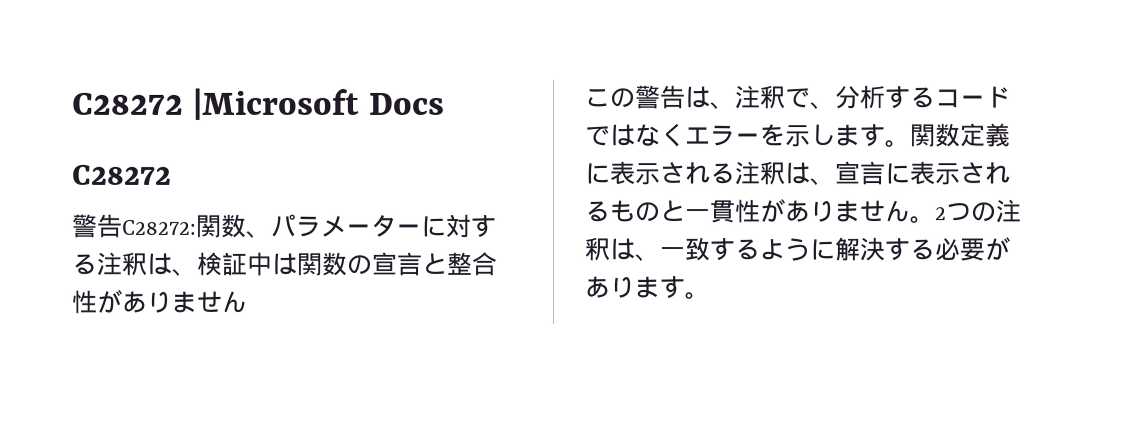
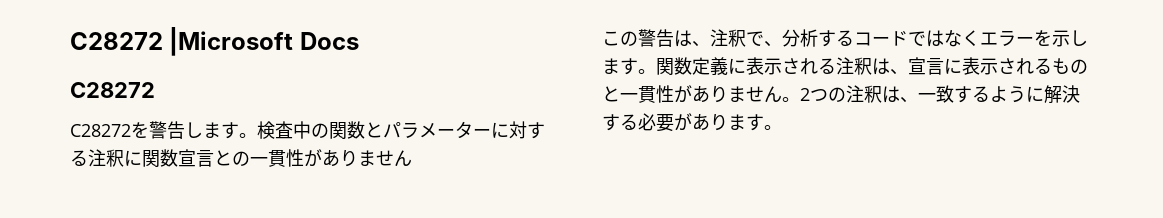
[71,213,271,238] 警告C28272:関数、 -> [70,121,383,139] C28272を警告します。検査中の関数と
[146,251,497,276] は、検証中は関数の宣言と整合 -> [124,149,286,167] に関数宣言との一貫

